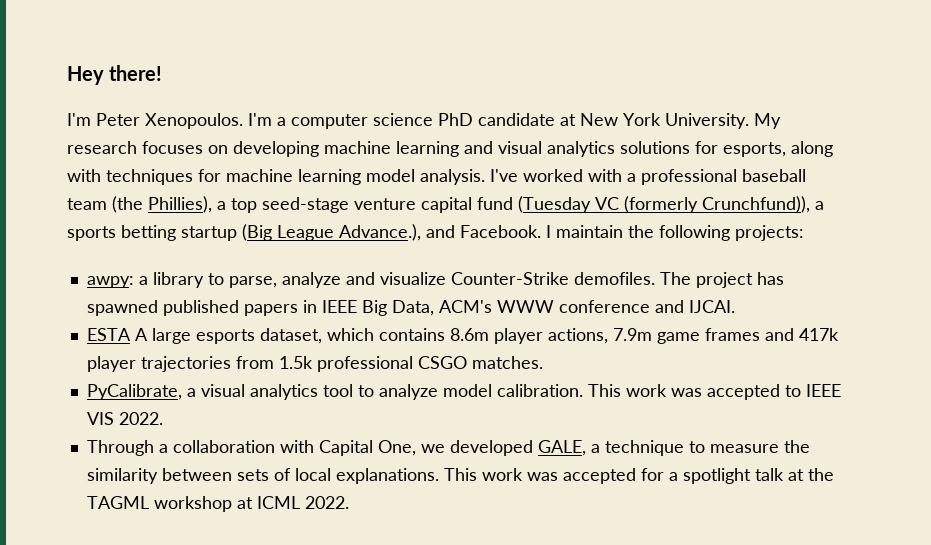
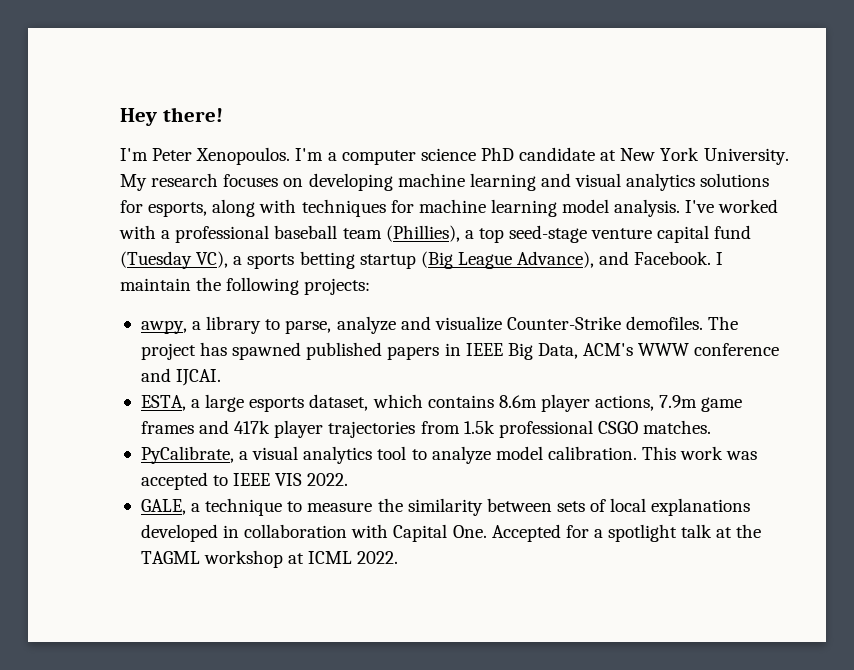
[112,196,212,213] (the Phillies), -> [385,225,460,242] (Phillies),
[595,196,810,213] VC (formerly Crunchfund)), -> [196,251,229,268] VC),
[339,224,421,241] Advance.), -> [517,251,595,268] Advance),
[86,276,134,288] awpy: -> [140,320,187,334] awpy,
[86,328,148,341] ESTA A -> [140,395,201,411] ESTA, a
[86,440,533,456] Through a collaboration with Capital One, we developed -> (349, 479) none
[335,468,636,484] explanations. This work was accepted -> [651,498,751,516] [140,524,561,542] explanations developed in collaboration with Capital One. Accepted

